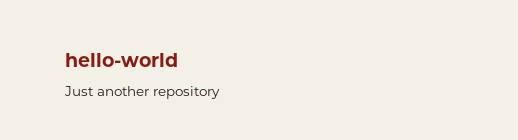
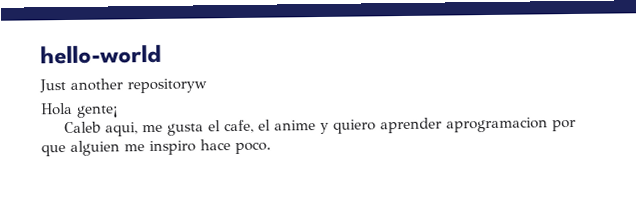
[153,86,220,99] repository -> [127,78,207,94] [41,102,118,118] [63,117,576,137] [41,139,271,157] repositoryw // Hola gente¡ // Caleb aqui, me gusta el cafe, el anime y quiero aprender aprogramacion por que alguien me inspiro hace poco.

